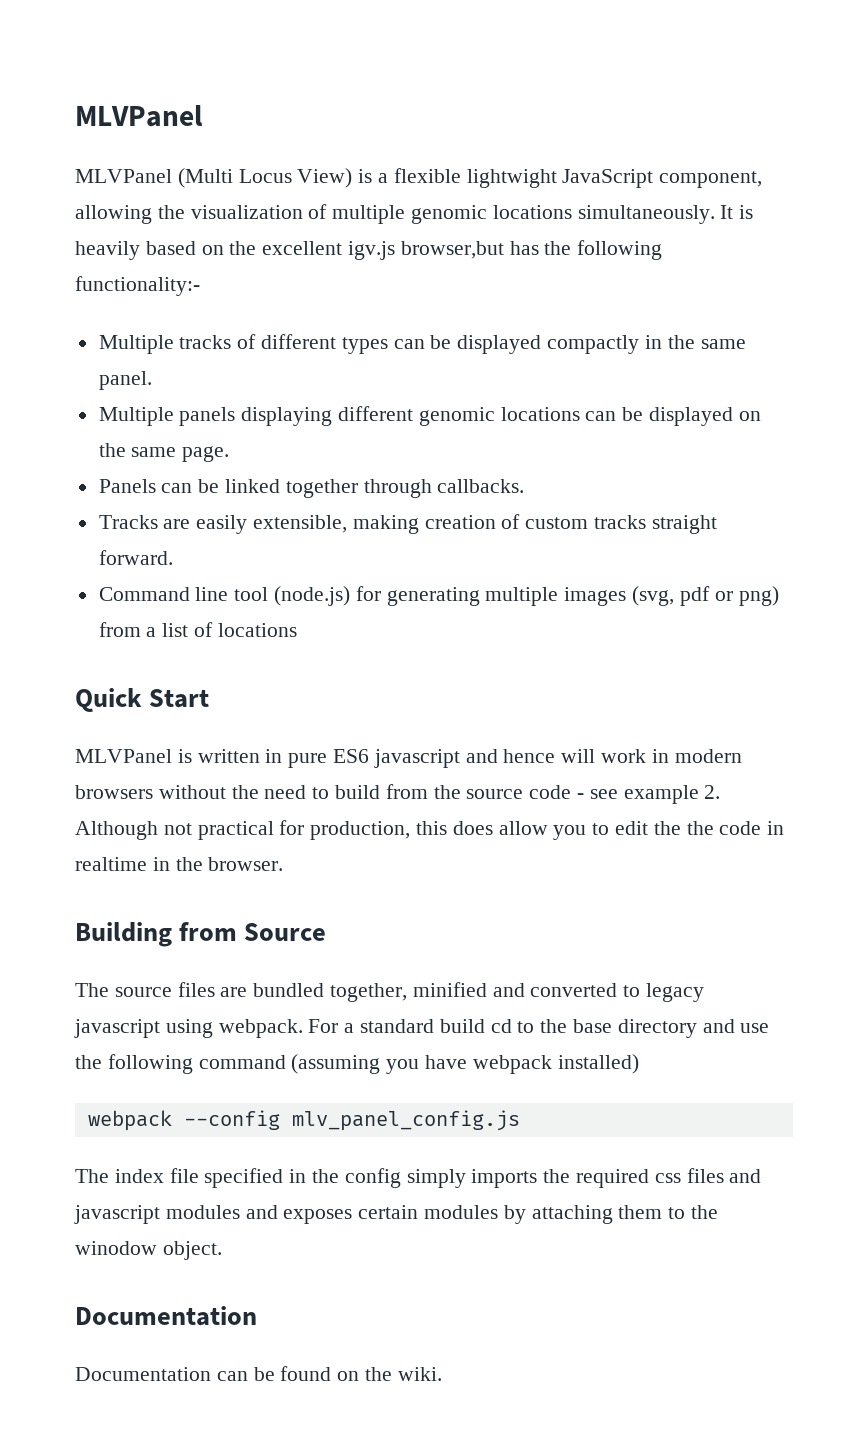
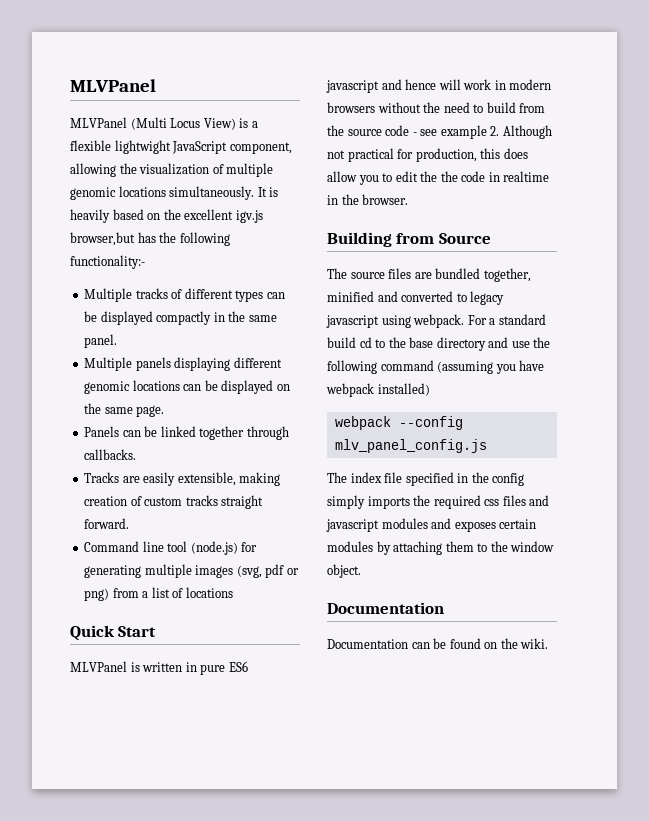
[75,1241,157,1255] winodow -> [510,541,555,552] window

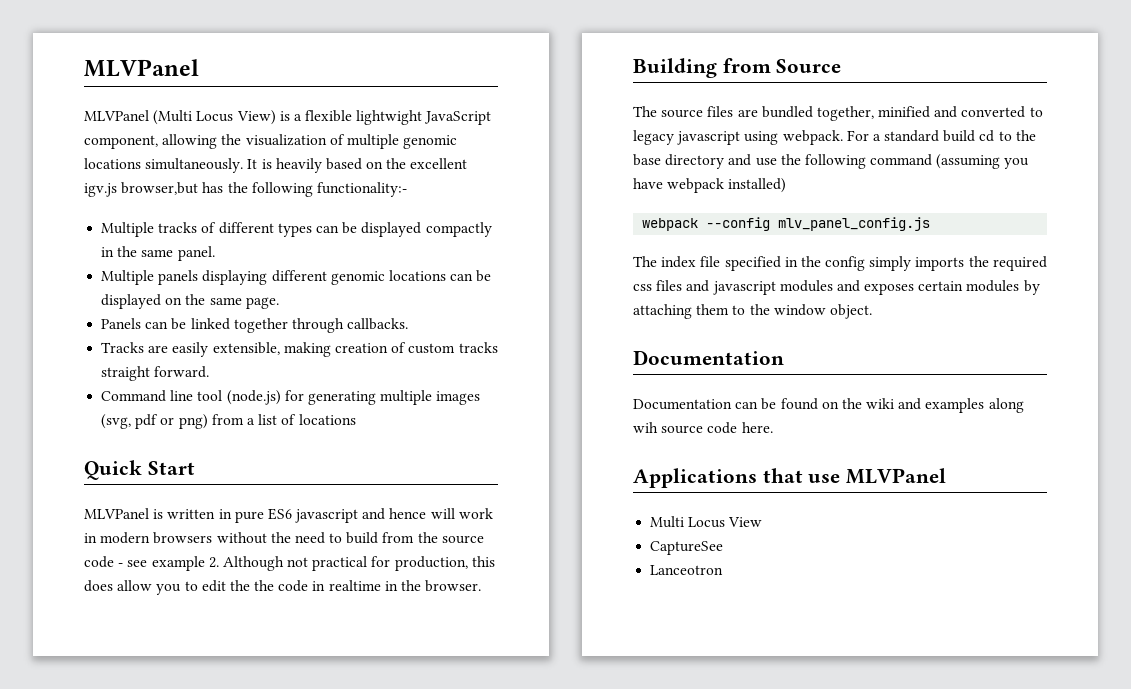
[520,638,549,649] wiki. -> [866,398,1024,413] [633,422,773,434] [633,468,947,488] [650,516,763,528] [650,541,724,555] [650,565,724,575] wiki and examples along wih source code here. // Applications that use MLVPanel // Multi Locus View // CaptureSee // Lanceotron

